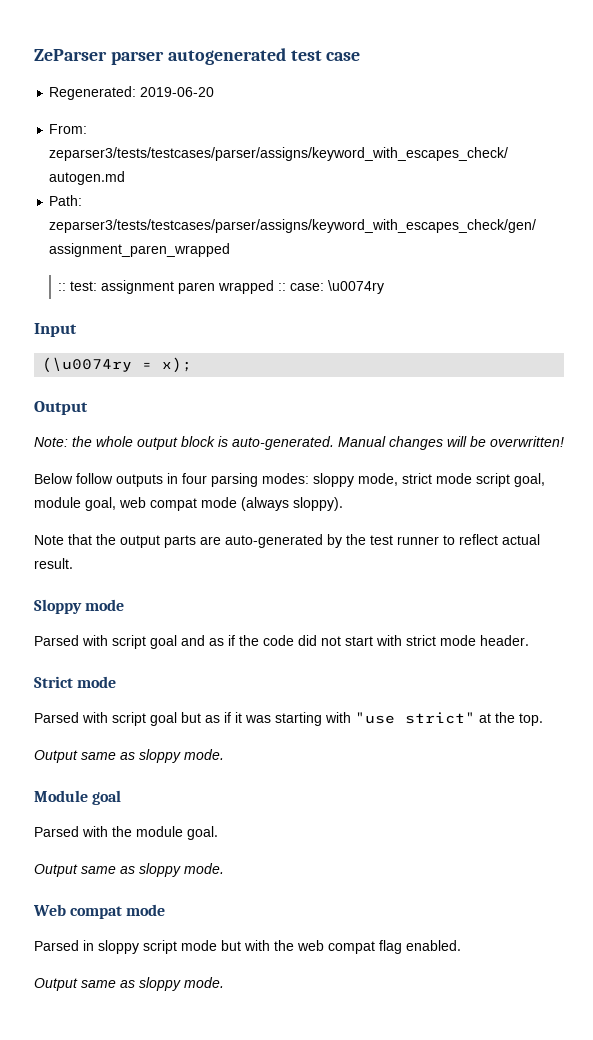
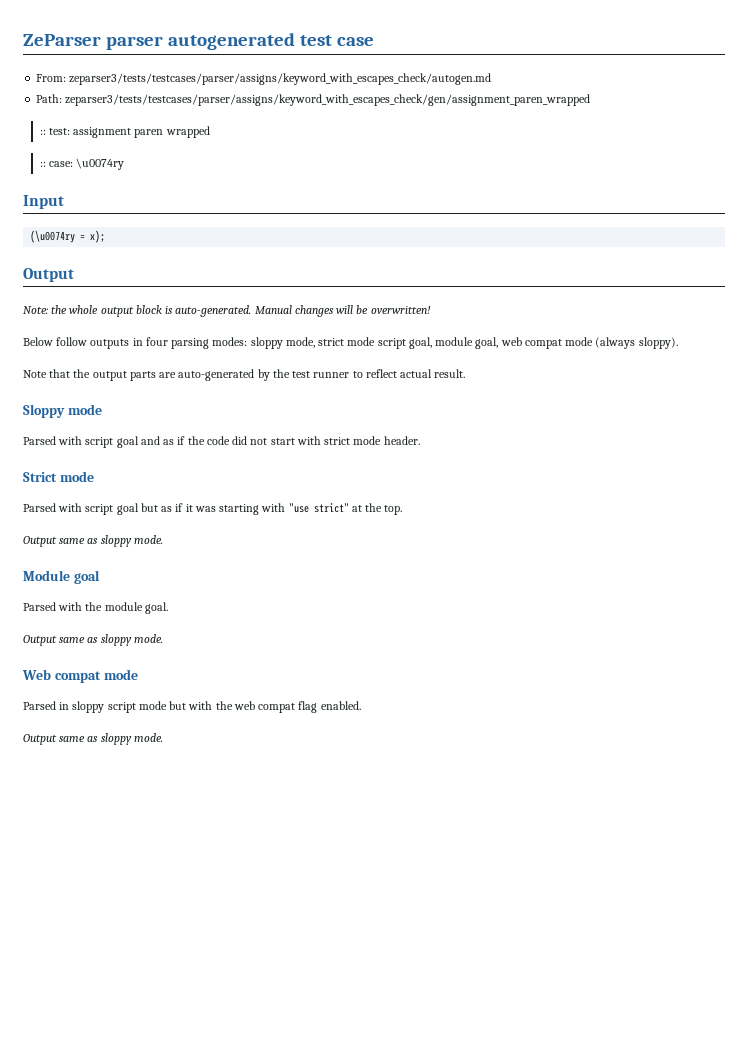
[49,86,215,100] // Regenerated: 2019-06-20 -> (374, 41) none
(275, 287) none -> (210, 132) //

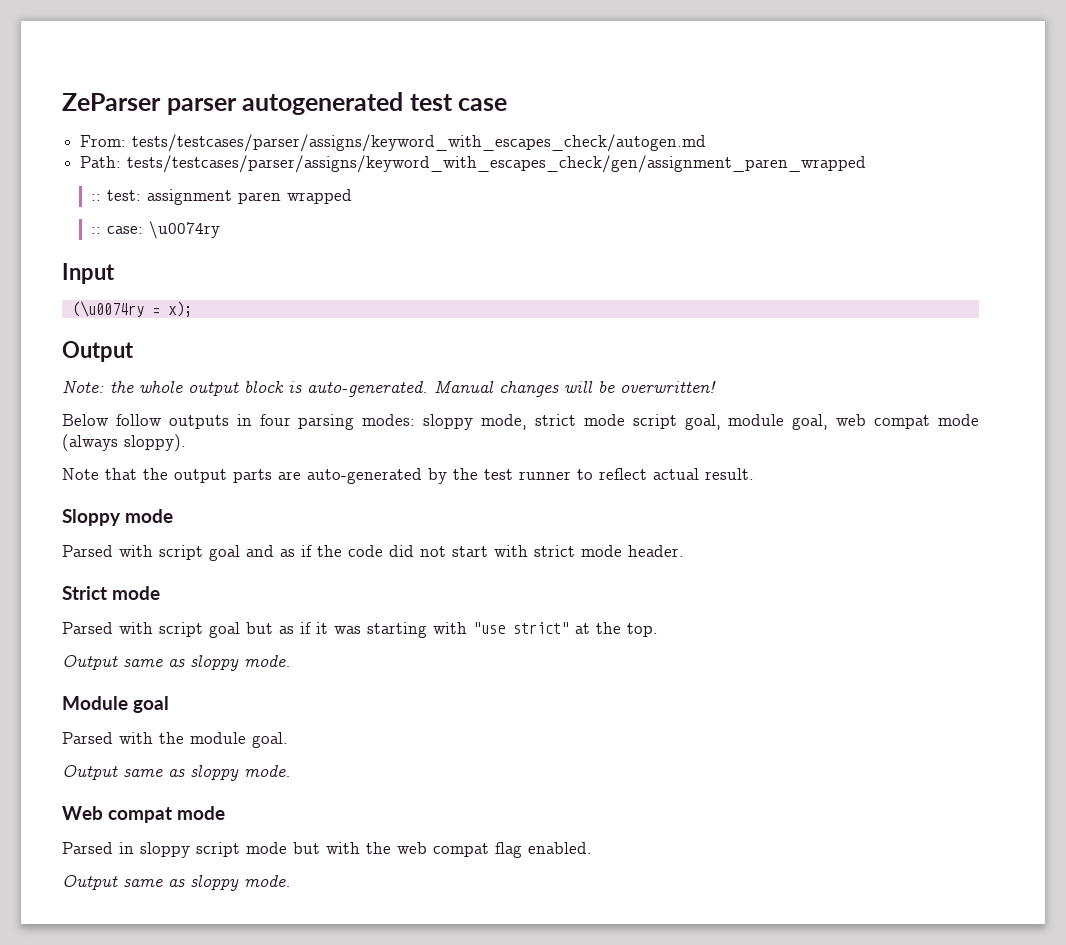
[69,73,492,85] zeparser3/tests/testcases/parser/assigns/keyword_with_escapes_check/autogen.md -> [132,134,707,152] tests/testcases/parser/assigns/keyword_with_escapes_check/autogen.md
[65,94,591,106] zeparser3/tests/testcases/parser/assigns/keyword_with_escapes_check/gen/assignment_paren_wrapped -> [127,155,867,173] tests/testcases/parser/assigns/keyword_with_escapes_check/gen/assignment_paren_wrapped

